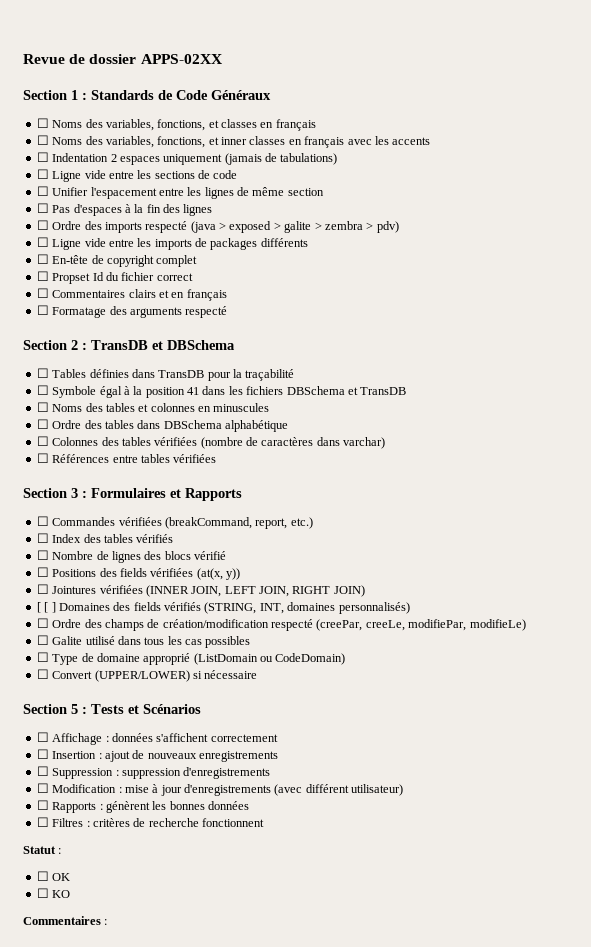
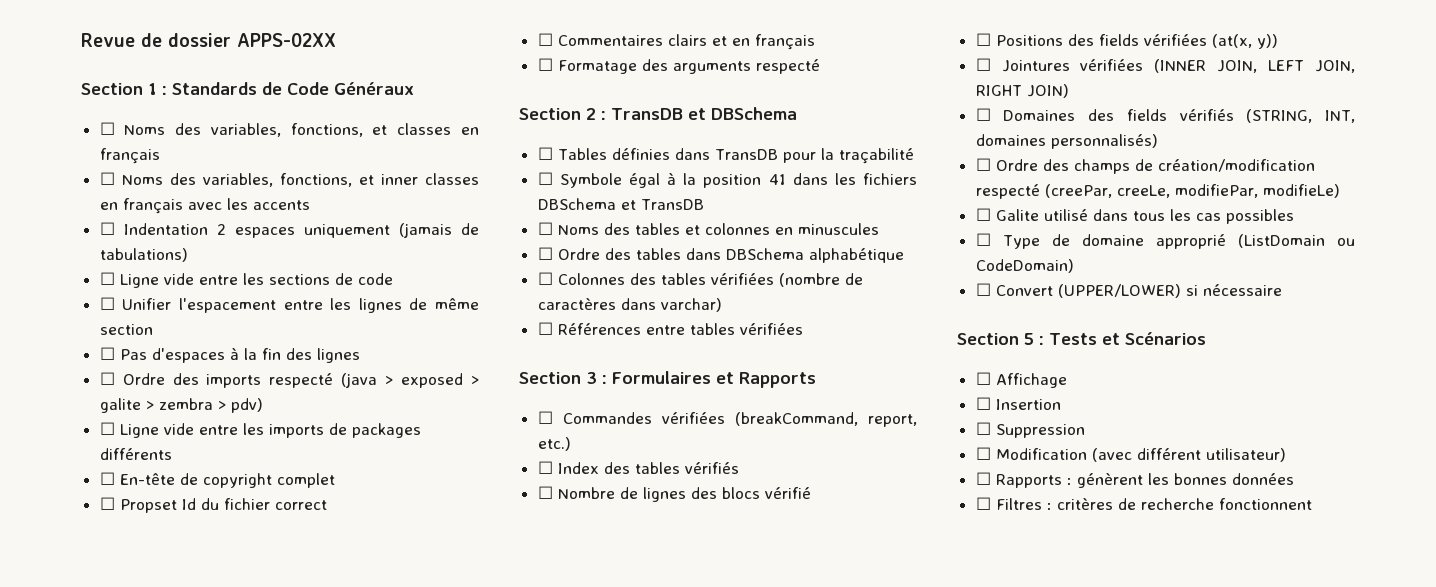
[36,602,56,613] [ [ ] -> [975,108,991,121] ☐
[105,733,278,742] [36,749,278,762] : données s'affichent correctement // ☐ Insertion : ajout de nouveaux enregistrements -> [975,397,1061,410] // ☐ Insertion
[115,767,271,779] : suppression d'enregistrements -> (1085, 431) none
[118,784,271,796] : mise à jour d'enregistrements -> (1087, 454) none
[23,846,62,854] [36,871,71,881] [36,888,71,898] [23,916,108,925] // Statut : // ☐ OK // ☐ KO // Commentaires : -> (1312, 504) none

